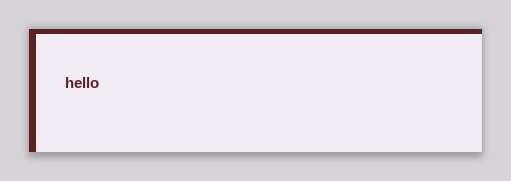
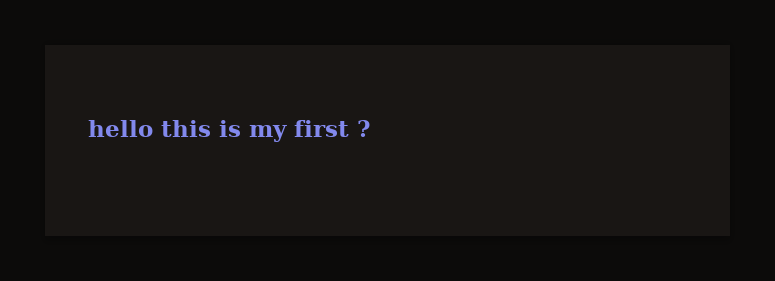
(99, 82) none -> [161,120,370,142] this is my first ?

